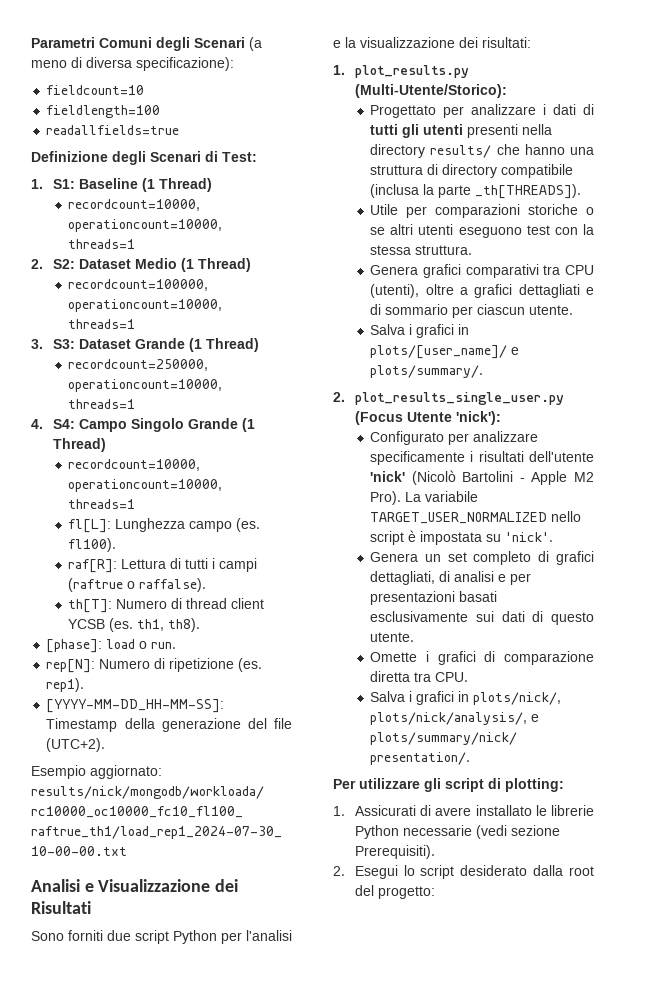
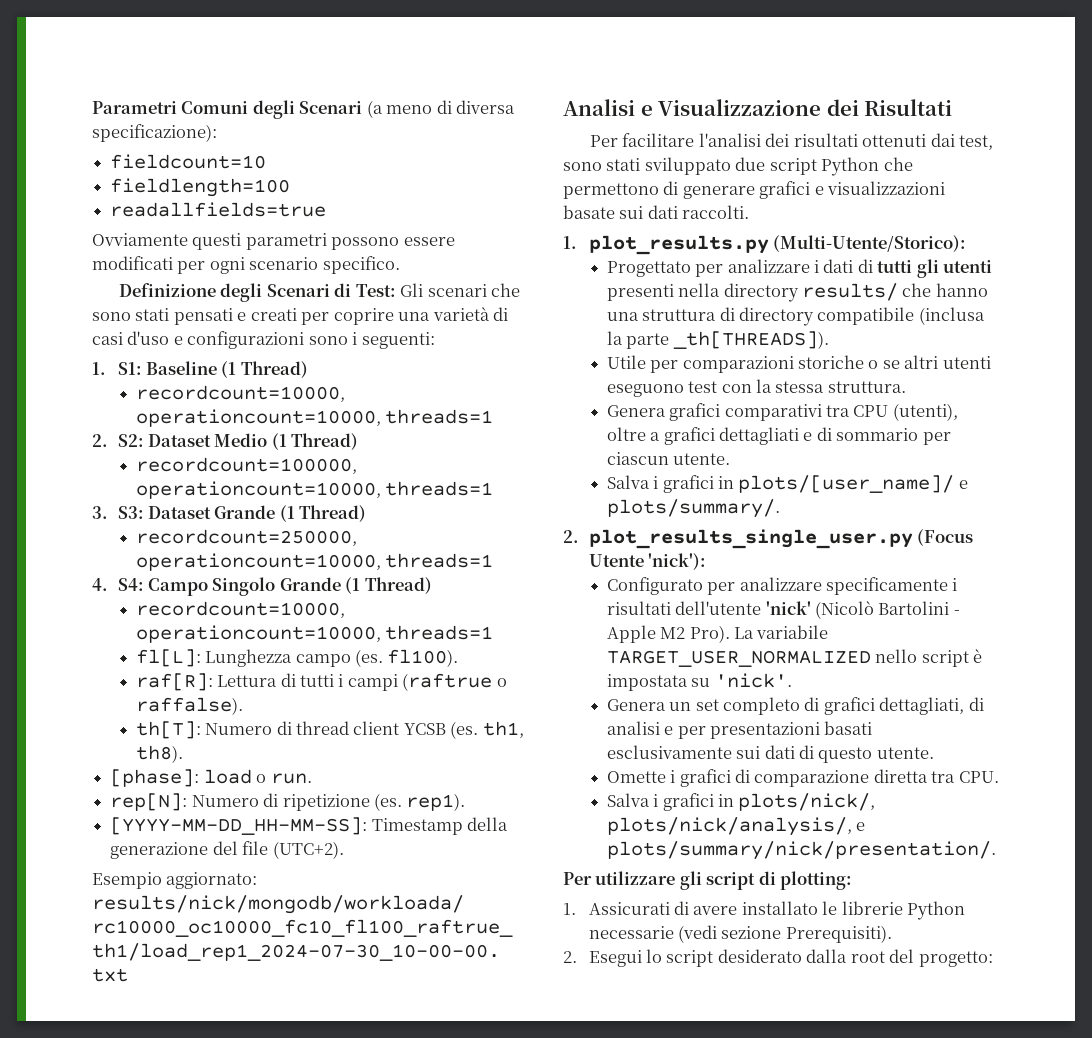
(180, 130) none -> [92,233,455,250] [92,256,400,274] // Ovviamente questi parametri possono essere modificati per ogni scenario specifico.
(257, 157) none -> [400,283,521,297] [92,307,509,325] [92,331,435,349] Gli scenari che sono stati pensati e creati per coprire una varietà di casi d'uso e configurazioni sono i seguenti:
[31,930,292,944] [333,37,531,48] Sono forniti due script Python per l'analisi e la visualizzazione dei risultati: -> [589,133,994,150] [563,157,913,176] [563,181,946,199] [563,205,750,219] Per facilitare l'analisi dei risultati ottenuti dai test, sono stati sviluppato due script Python che permettono di generare grafici e visualizzazioni basate sui dati raccolti.

